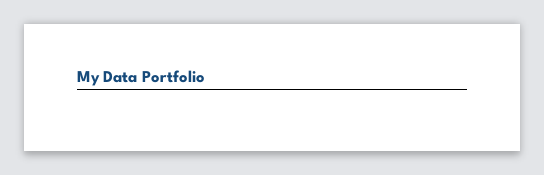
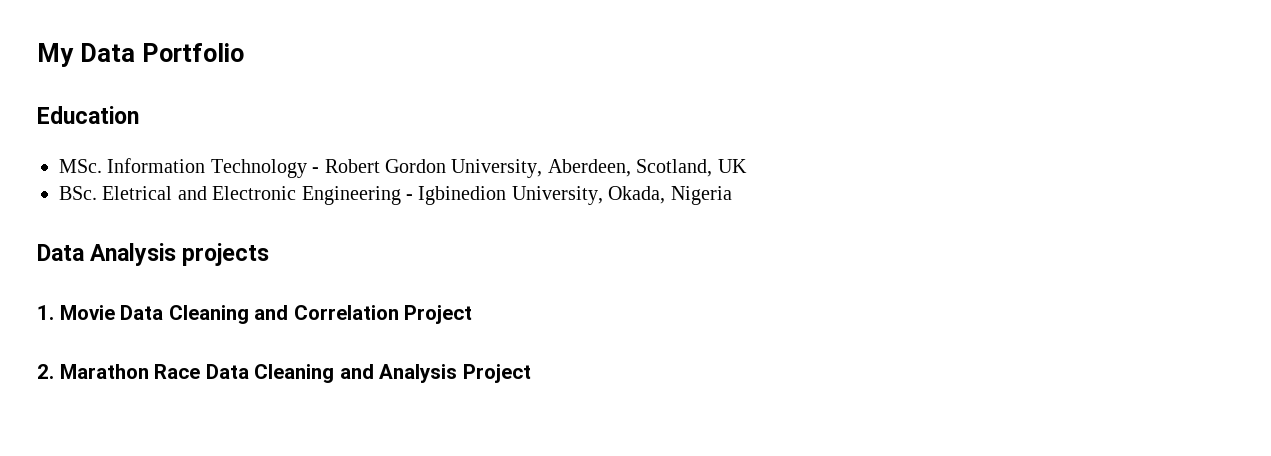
(205, 76) none -> [37,106,139,124] [59,158,747,178] [59,186,732,205] [37,243,270,266] [37,305,473,324] [37,364,531,383] // Education // MSc. Information Technology - Robert Gordon University, Aberdeen, Scotland, UK // BSc. Eletrical and Electronic Engineering - Igbinedion University, Okada, Nigeria // Data Analysis projects // 1. Movie Data Cleaning and Correlation Project // 2. Marathon Race Data Cleaning and Analysis Project

